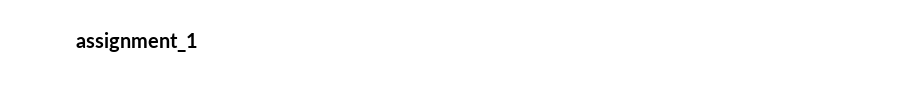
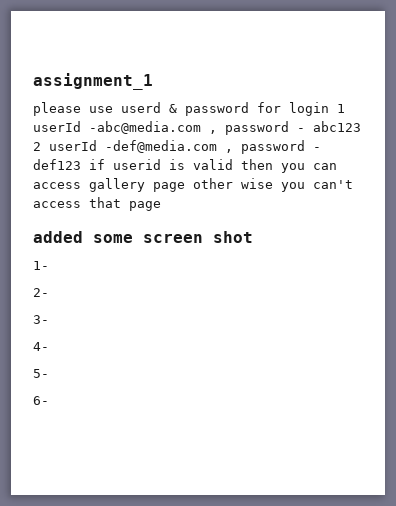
(198, 42) none -> [33,102,345,116] [33,121,361,135] [33,140,321,154] [33,159,337,173] [33,178,353,192] [33,197,161,211] [33,231,253,243] [33,261,49,270] [33,288,49,297] [33,315,49,324] [33,342,49,351] [33,369,49,378] [33,396,49,405] // please use userd & password for login 1 userId -abc@media.com , password - abc123 2 userId -def@media.com , password - def123 if userid is valid then you can access gallery page other wise you can't access that page // added some screen shot // 1- // 2- // 3- // 4- // 5- // 6-

